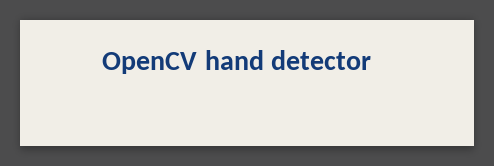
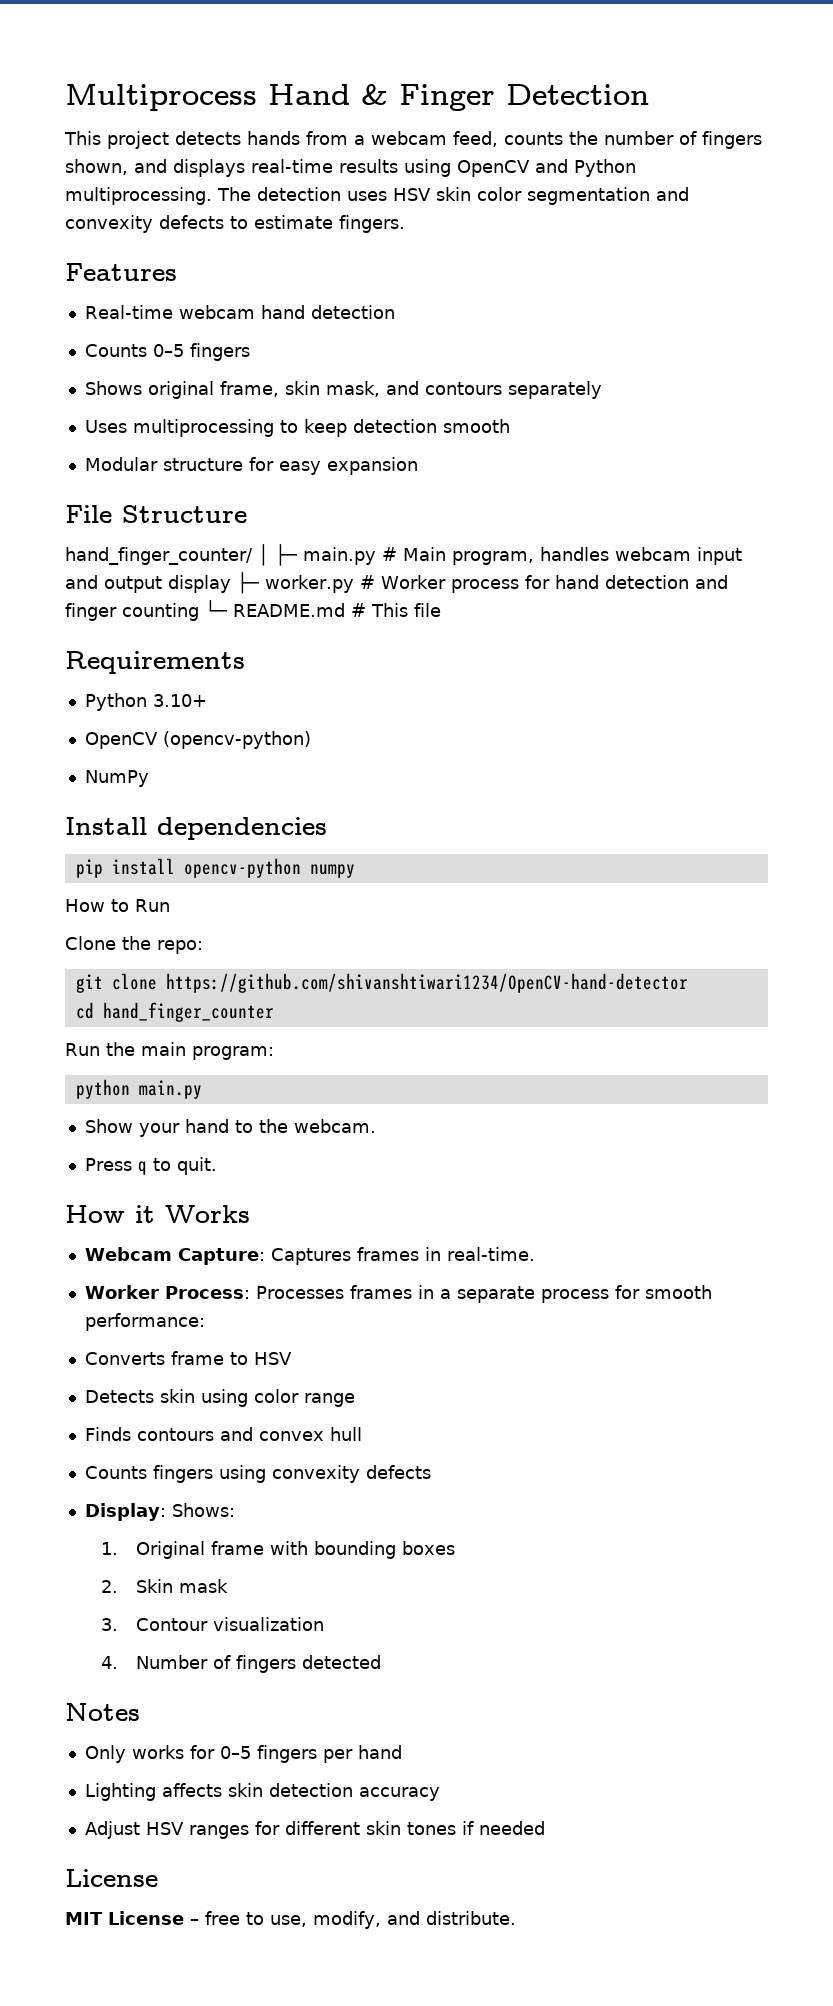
[102,50,372,74] OpenCV hand detector -> [65,84,649,111] [64,131,762,149] [65,159,636,177] [65,187,689,205] [65,215,405,233] [65,263,177,281] [84,305,395,319] [84,343,250,361] [84,381,602,399] [84,419,510,437] [84,457,418,475] [65,505,247,523] [65,544,742,566] [65,572,728,594] [65,600,441,621] [65,651,245,674] [84,693,207,711] [84,731,311,749] [84,770,149,787] [65,817,327,840] [75,858,355,878] [65,899,170,912] [65,936,203,954] [75,973,688,993] [75,1002,274,1022] [65,1042,274,1060] [75,1079,202,1099] [84,1119,376,1137] [84,1157,217,1175] [65,1205,250,1223] [84,1247,535,1265] [84,1285,712,1303] [84,1313,205,1331] [84,1351,292,1365] [84,1389,355,1407] [84,1427,362,1441] [84,1465,431,1483] [84,1503,235,1521] [100,1541,456,1559] [100,1579,229,1593] [100,1617,325,1631] [100,1655,382,1673] [65,1703,140,1721] [84,1745,402,1763] [84,1783,440,1801] [84,1821,545,1839] [65,1869,158,1887] [65,1911,516,1929] Multiprocess Hand & Finger Detection // This project detects hands from a webcam feed, counts the number of fingers shown, and displays real-time results using OpenCV and Python multiprocessing. The detection uses HSV skin color segmentation and convexity defects to estimate fingers. // Features // Real-time webcam hand detection // Counts 0–5 fingers // Shows original frame, skin mask, and contours separately // Uses multiprocessing to keep detection smooth // Modular structure for easy expansion // File Structure // hand_finger_counter/ │ ├─ main.py # Main program, handles webcam input and output display ├─ worker.py # Worker process for hand detection and finger counting └─ README.md # This file // Requirements // Python 3.10+ // OpenCV (opencv-python) // NumPy // Install dependencies // pip install opencv-python numpy // How to Run // Clone the repo: // git clone https://github.com/shivanshtiwari1234/OpenCV-hand-detector // cd hand_finger_counter // Run the main program: // python main.py // Show your hand to the webcam. // Press q to quit. // How it Works // Webcam Capture: Captures frames in real-time. // Worker Process: Processes frames in a separate process for smooth performance: // Converts frame to HSV // Detects skin using color range // Finds contours and convex hull // Counts fingers using convexity defects // Display: Shows: // 1. Original frame with bounding boxes // 2. Skin mask // 3. Contour visualization // 4. Number of fingers detected // Notes // Only works for 0–5 fingers per hand // Lighting affects skin detection accuracy // Adjust HSV ranges for different skin tones if needed // License // MIT License – free to use, modify, and distribute.

